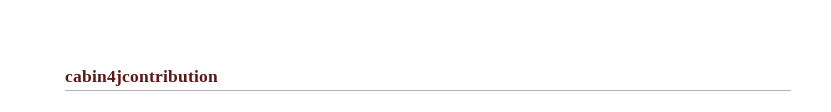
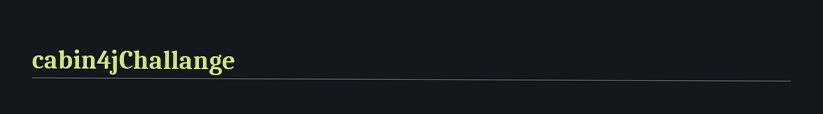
[65,70,218,86] cabin4jcontribution -> [31,49,236,76] cabin4jChallange

